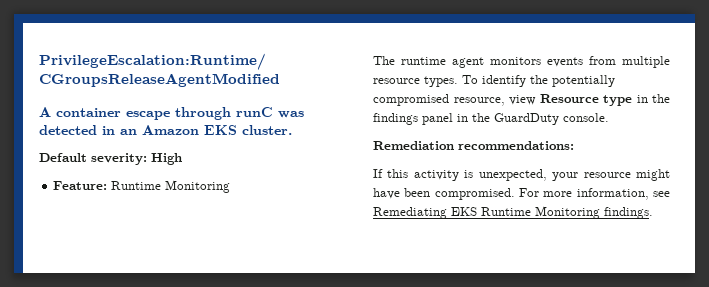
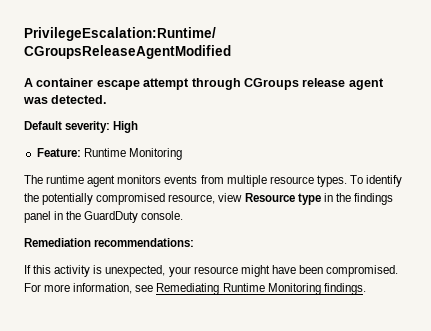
[175,107,304,120] [39,125,292,135] through runC was detected in an Amazon EKS cluster. -> [143,78,384,90] [23,95,107,104] attempt through CGroups release agent was detected.
[451,207,477,216] EKS -> (220, 289) none

